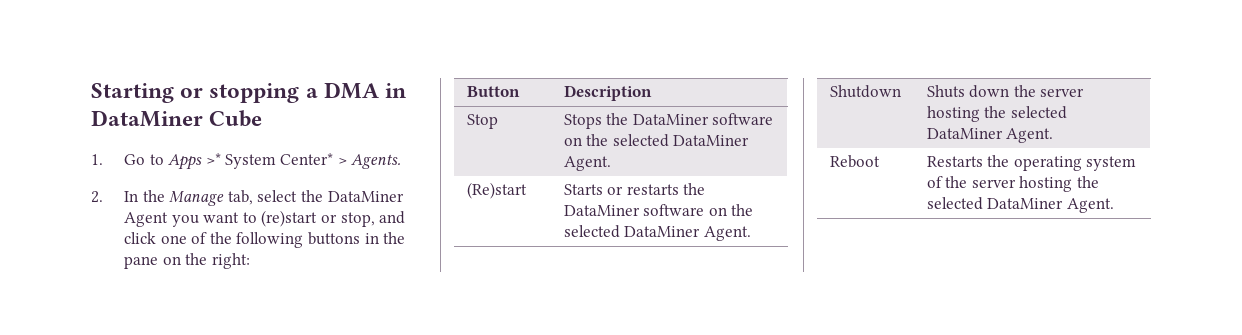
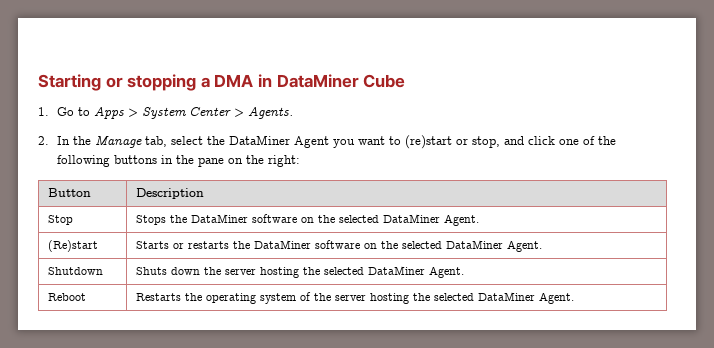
[205,153,333,169] >* System Center* -> [127,107,231,119] > System Center

